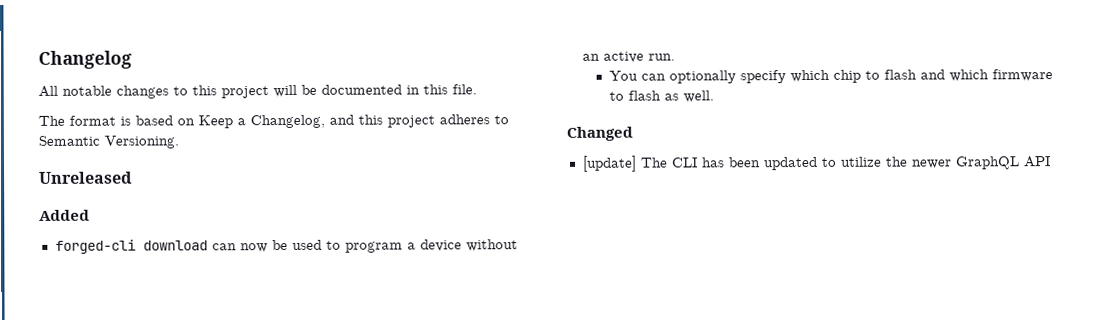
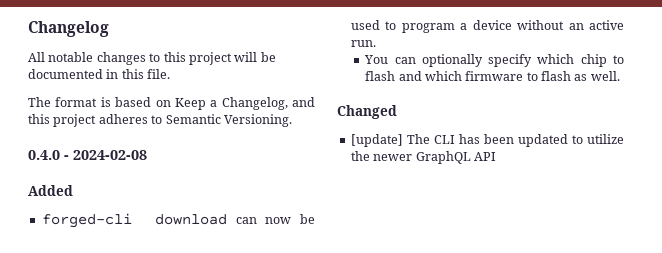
[39,171,133,184] Unreleased -> [28,150,147,160] 0.4.0 - 2024-02-08

